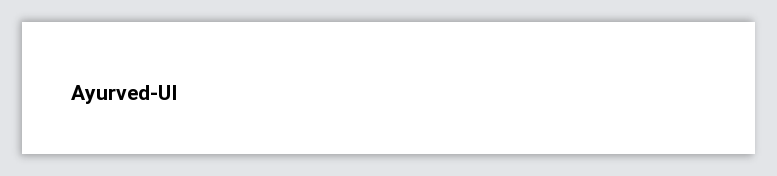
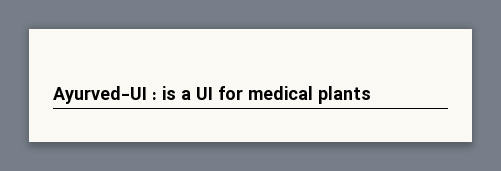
(177, 94) none -> [152,86,371,104] : is a UI for medical plants

